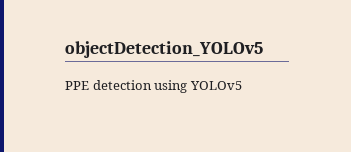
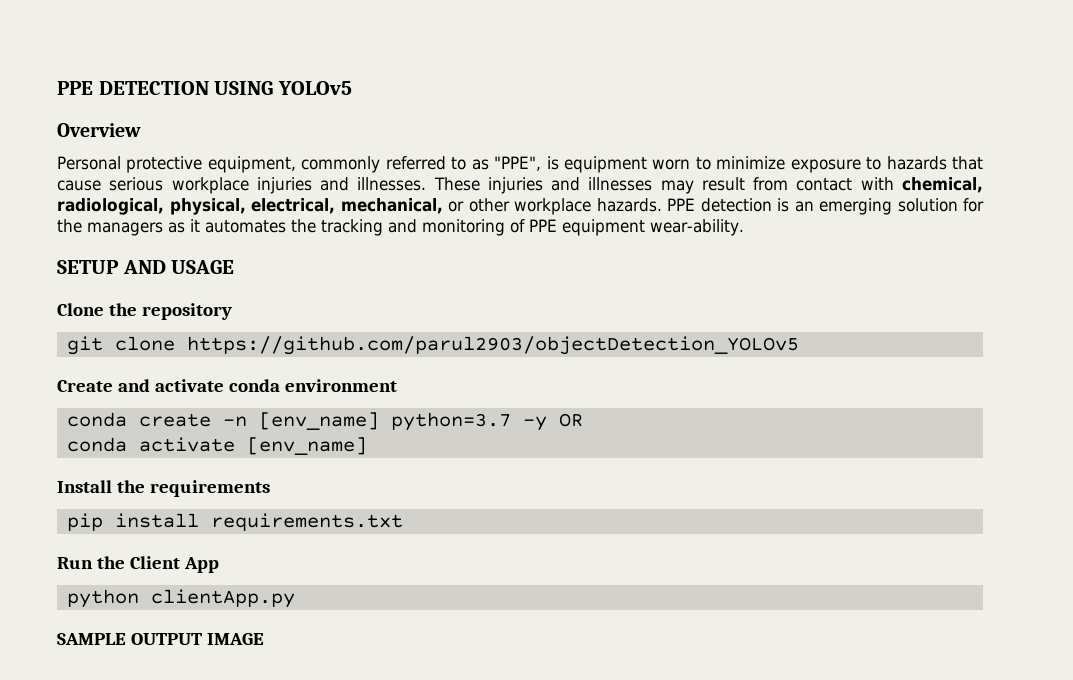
[65,41,263,58] [65,80,242,93] objectDetection_YOLOv5 // PPE detection using YOLOv5 -> [57,81,352,95] [57,123,141,137] [57,156,983,173] [57,177,983,194] [57,198,984,215] [57,219,744,236] [57,260,235,274] [57,303,232,320] [66,336,799,355] [57,379,397,392] [66,412,583,431] [66,437,367,455] [57,480,270,497] [66,513,403,531] [57,556,219,573] [66,589,295,608] [57,633,264,645] PPE DETECTION USING YOLOv5 // Overview // Personal protective equipment, commonly referred to as "PPE", is equipment worn to minimize exposure to hazards that cause serious workplace injuries and illnesses. These injuries and illnesses may result from contact with chemical, radiological, physical, electrical, mechanical, or other workplace hazards. PPE detection is an emerging solution for the managers as it automates the tracking and monitoring of PPE equipment wear-ability. // SETUP AND USAGE // Clone the repository // git clone https://github.com/parul2903/objectDetection_YOLOv5 // Create and activate conda environment // conda create -n [env_name] python=3.7 -y OR // conda activate [env_name] // Install the requirements // pip install requirements.txt // Run the Client App // python clientApp.py // SAMPLE OUTPUT IMAGE

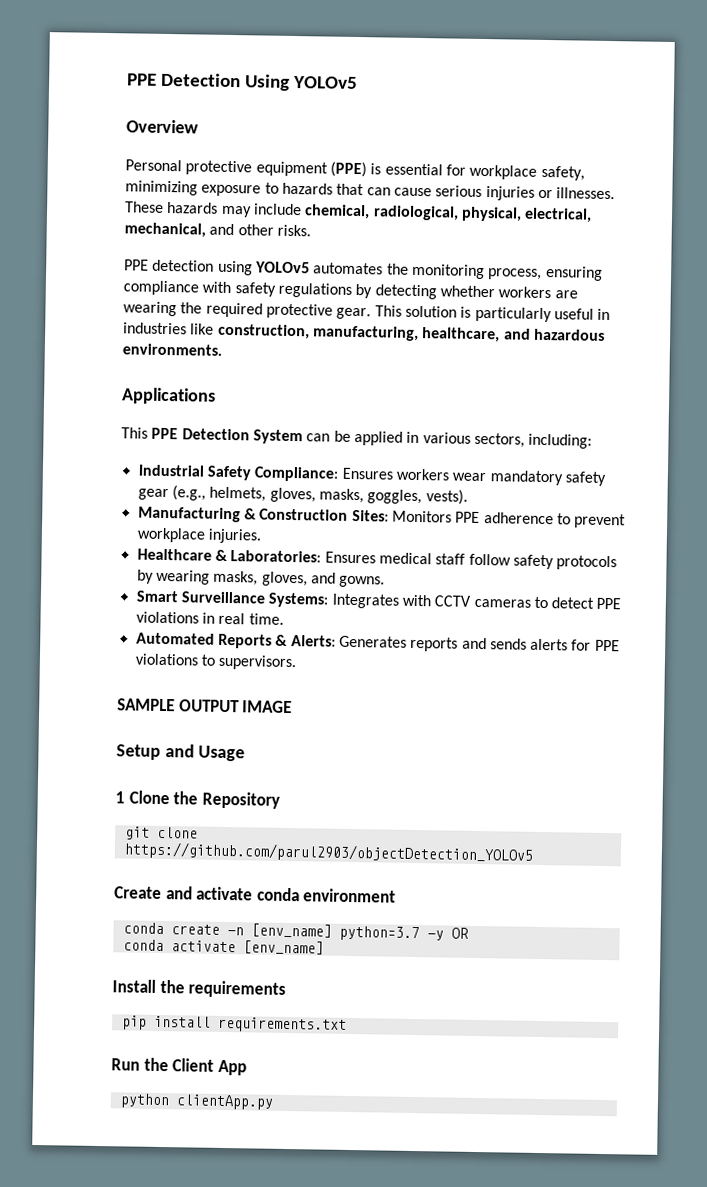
[57,81,274,95] PPE DETECTION USING -> [127,72,290,91] PPE Detection Using
[207,156,786,173] equipment, commonly referred to as "PPE", is equipment worn to minimize -> [255,161,585,181] [125,180,198,196] equipment (PPE) is essential for workplace safety, minimizing
(983, 163) none -> [366,187,391,196] can
[171,177,894,194] workplace injuries and illnesses. These injuries and illnesses may result from contact with -> [485,186,616,201] [125,201,302,218] injuries or illnesses. These hazards may include
[448,198,984,215] [57,219,744,236] [57,260,235,274] or other workplace hazards. PPE detection is an emerging solution for the managers as it automates the tracking and monitoring of PPE equipment wear-ability. // SETUP AND USAGE // -> [209,223,311,237] [124,259,603,281] [123,280,578,300] [123,301,611,323] [123,322,605,343] [122,343,222,356] [121,387,216,405] [121,427,593,449] [137,464,606,486] [137,485,468,505] [137,506,627,529] [136,527,262,544] [136,548,618,571] [136,569,386,588] [135,590,622,610] [135,611,284,625] [135,632,620,652] [134,653,297,671] [117,698,293,714] [116,744,246,762] [115,791,125,804] and other risks. // PPE detection using YOLOv5 automates the monitoring process, ensuring compliance with safety regulations by detecting whether workers are wearing the required protective gear. This solution is particularly useful in industries like construction, manufacturing, healthcare, and hazardous environments. // Applications // This PPE Detection System can be applied in various sectors, including: // Industrial Safety Compliance: Ensures workers wear mandatory safety gear (e.g., helmets, gloves, masks, goggles, vests). // Manufacturing & Construction Sites: Monitors PPE adherence to prevent workplace injuries. // Healthcare & Laboratories: Ensures medical staff follow safety protocols by wearing masks, gloves, and gowns. // Smart Surveillance Systems: Integrates with CCTV cameras to detect PPE violations in real time. // Automated Reports & Alerts: Generates reports and sends alerts for PPE violations to supervisors. // SAMPLE OUTPUT IMAGE // Setup and Usage // 1
[141,303,232,320] repository -> [201,791,280,809] Repository
[57,633,264,645] // SAMPLE OUTPUT IMAGE -> (274, 1102) none

